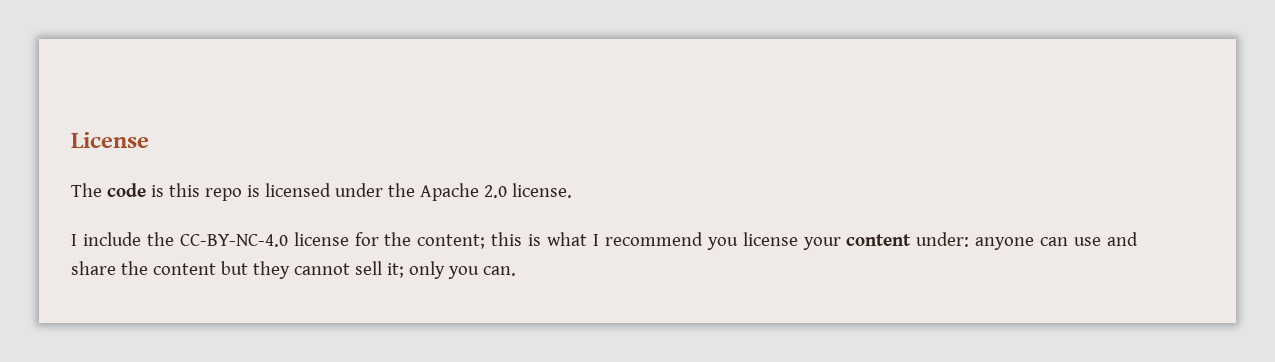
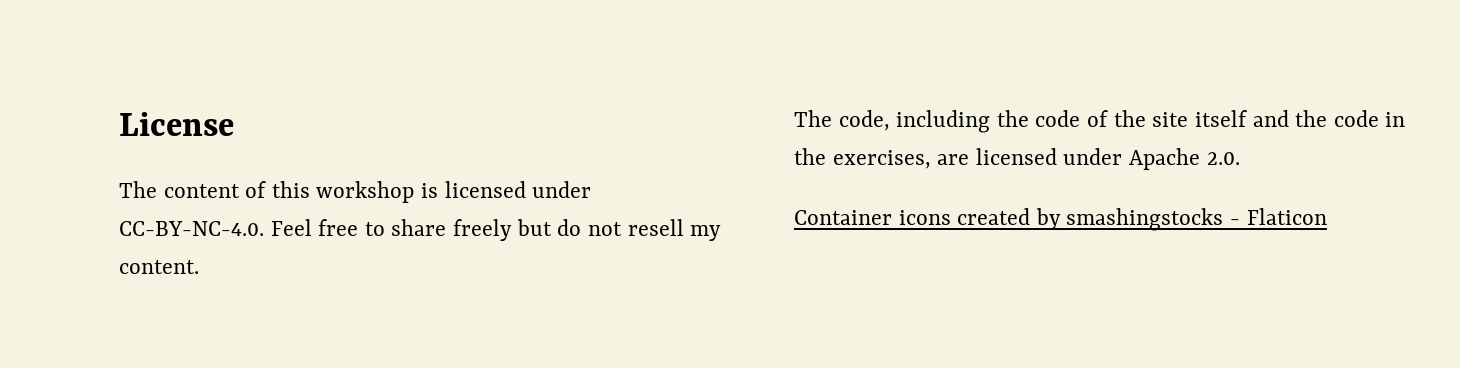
[106,183,572,201] [71,232,1139,250] [71,261,516,279] code is this repo is licensed under the Apache 2.0 license. // I include the CC-BY-NC-4.0 license for the content; this is what I recommend you license your content under: anyone can use and share the content but they cannot sell it; only you can. -> [163,181,592,203] [119,219,722,241] [119,260,199,274] [794,110,1406,133] [794,148,1240,170] [794,208,1327,231] content of this workshop is licensed under CC-BY-NC-4.0. Feel free to share freely but do not resell my content. // The code, including the code of the site itself and the code in the exercises, are licensed under Apache 2.0. // Container icons created by smashingstocks - Flaticon

